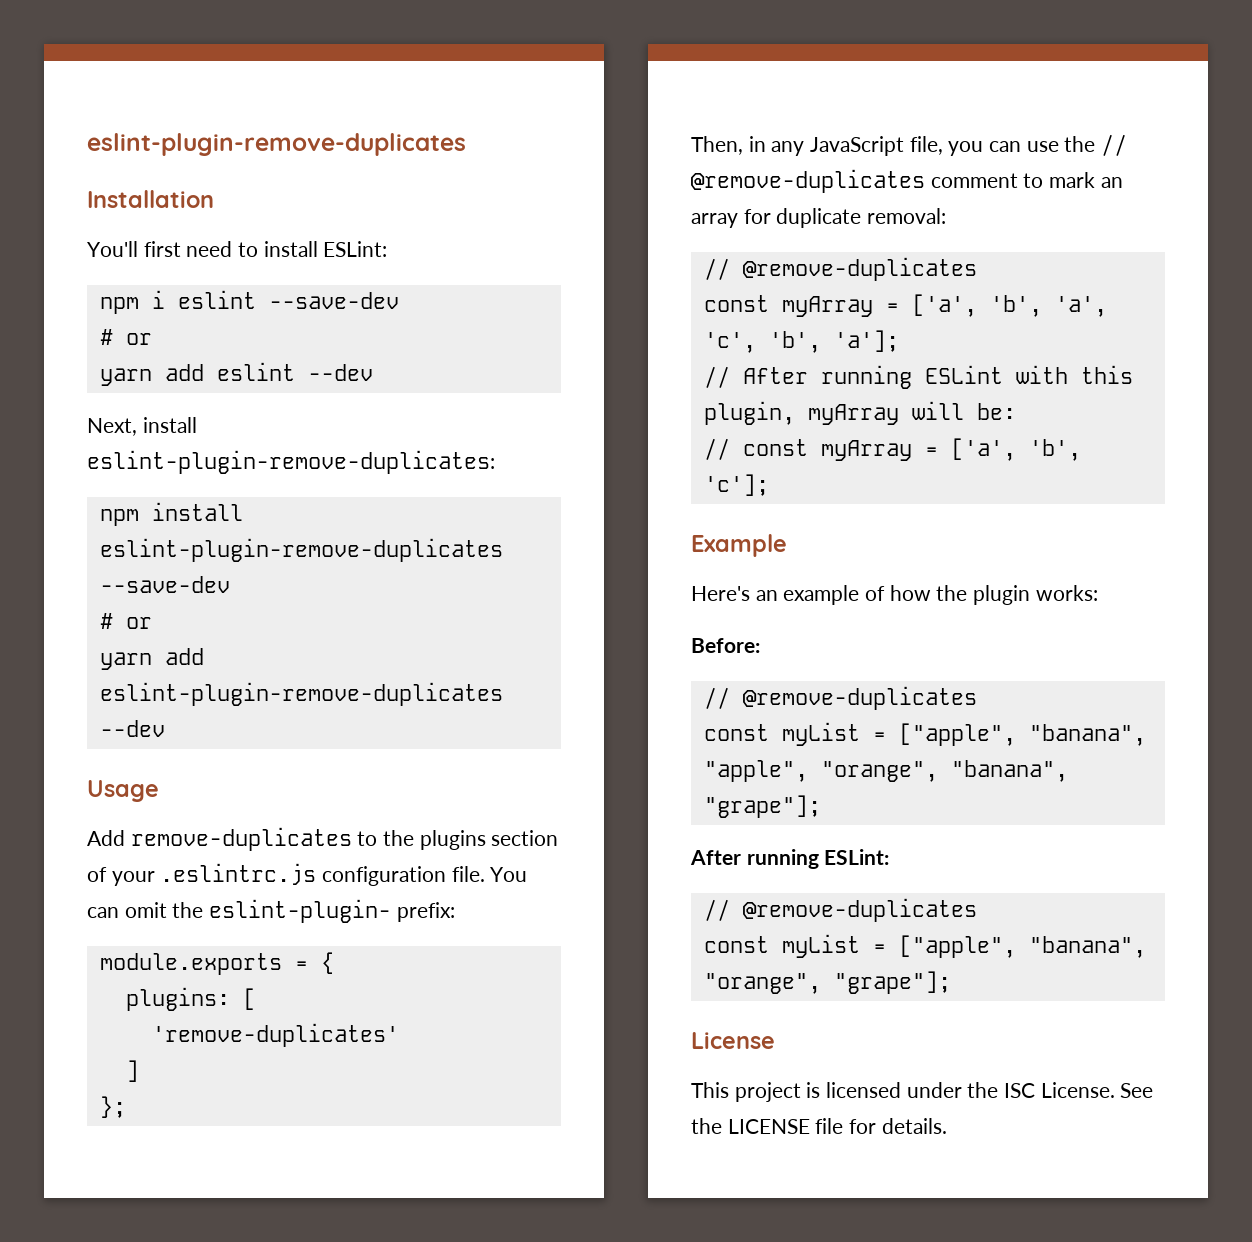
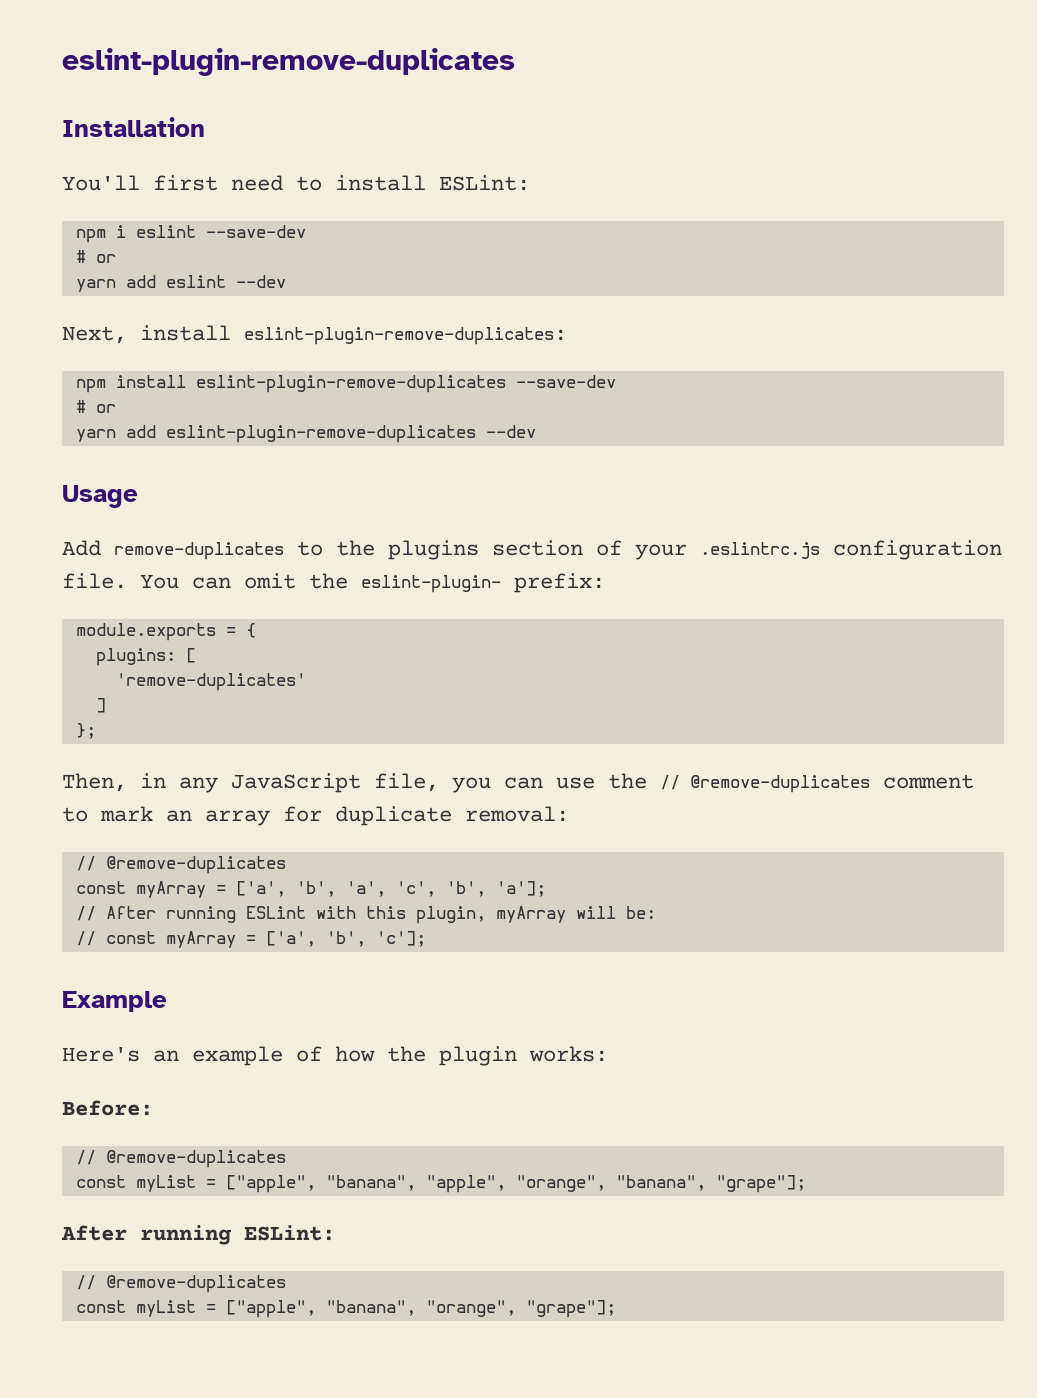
[691,1032,775,1049] [691,1082,1154,1102] [691,1118,947,1134] // License // This project is licensed under the ISC License. See the LICENSE file for details. -> (616, 1309) none

